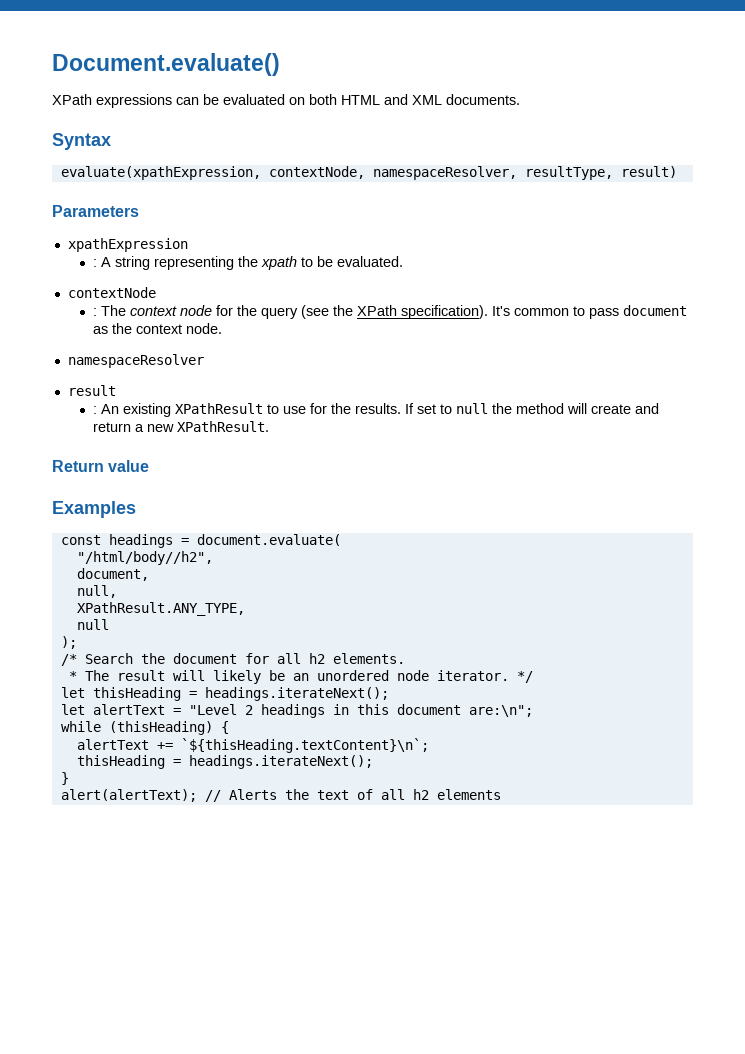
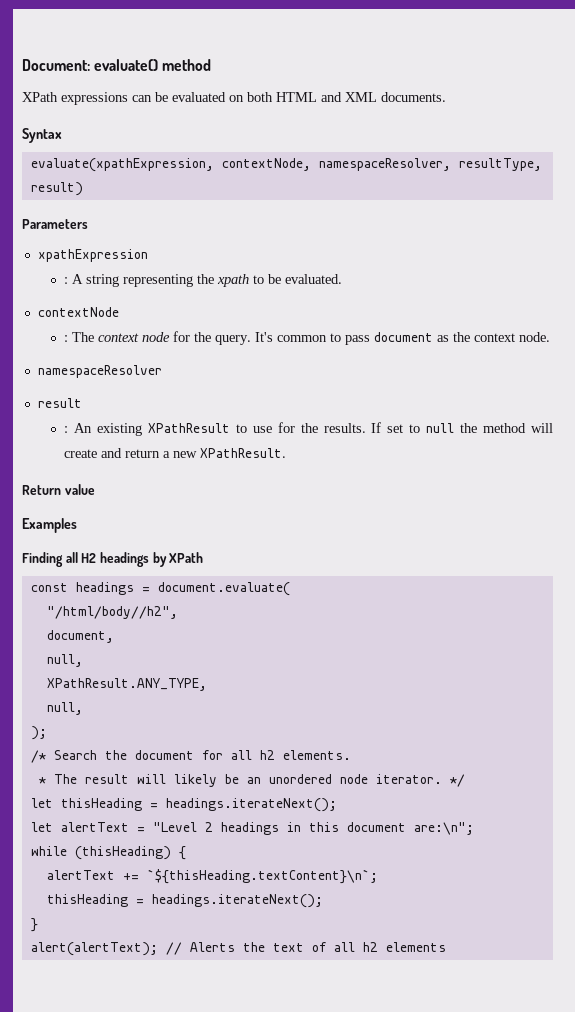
[52,53,280,76] Document.evaluate() -> [22,59,212,71] Document: evaluate() method
[260,305,488,319] query (see the XPath specification). -> [215,335,252,345] query.
(136, 509) none -> [22,552,204,567] // Finding all H2 headings by XPath
[76,619,109,630] null -> [46,702,83,715] null,

